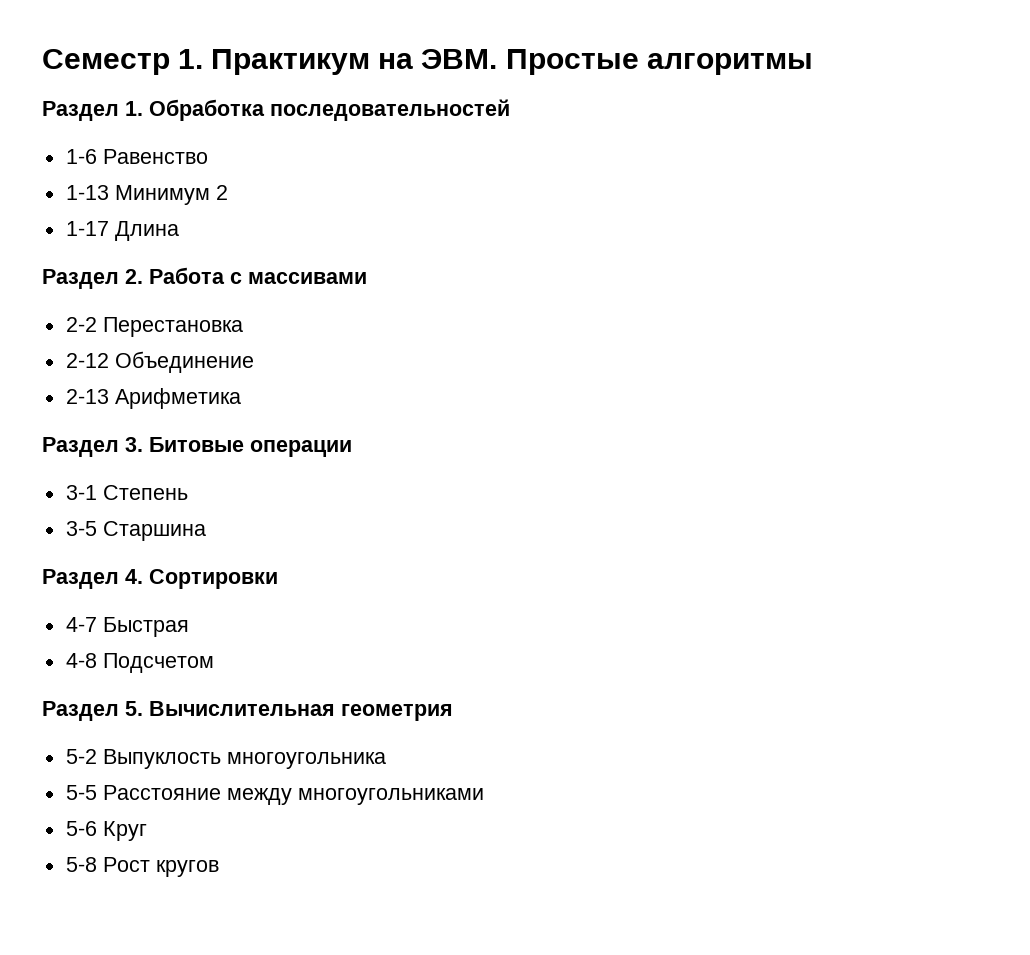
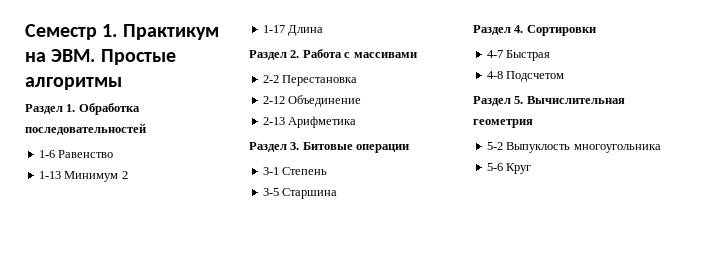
[65,785,484,805] // 5-5 Расстояние между многоугольниками -> (661, 148) none
[65,857,219,877] // 5-8 Рост кругов -> (532, 168) none

